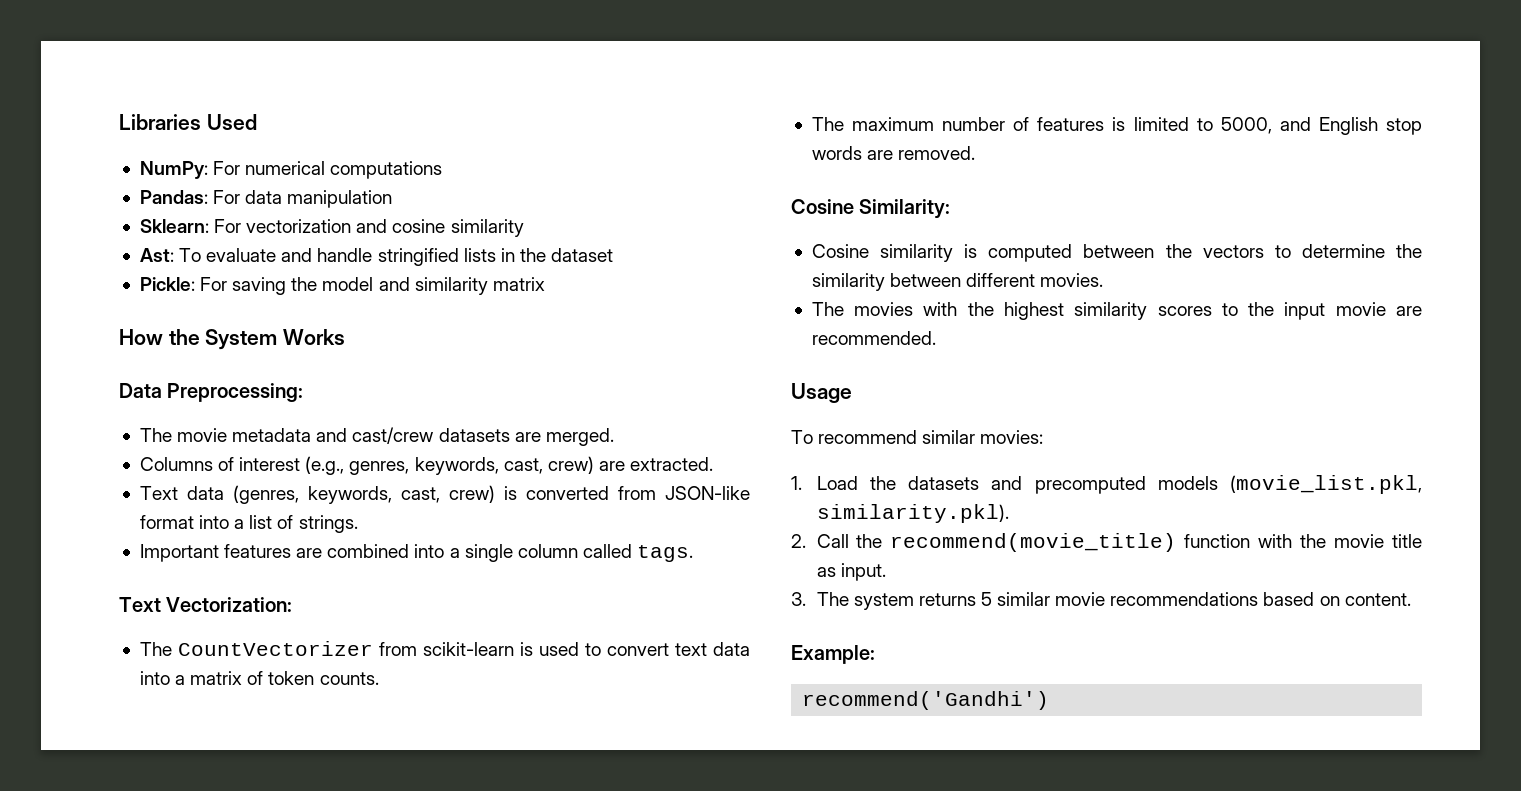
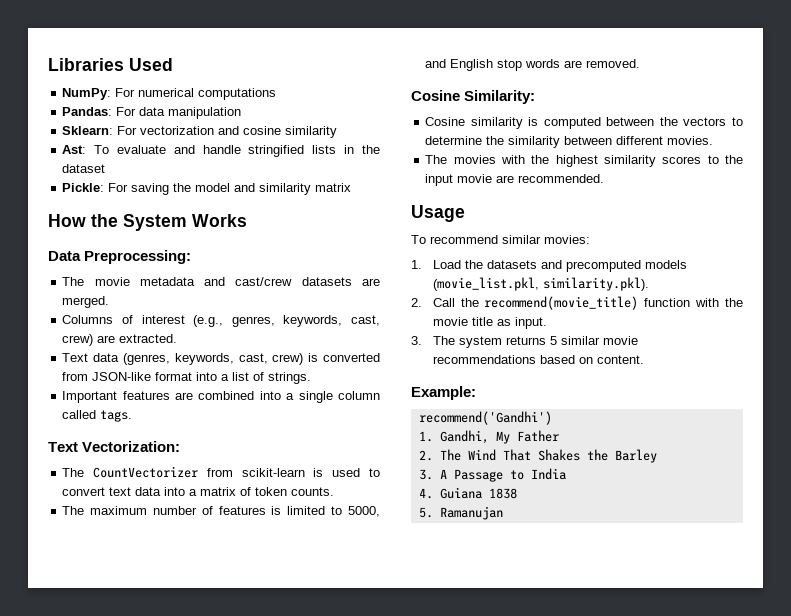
(1050, 700) none -> [418,430,559,444] [418,449,657,463] [418,468,566,482] [418,487,517,499] [418,506,503,520] // 1. Gandhi, My Father // 2. The Wind That Shakes the Barley // 3. A Passage to India // 4. Guiana 1838 // 5. Ramanujan

